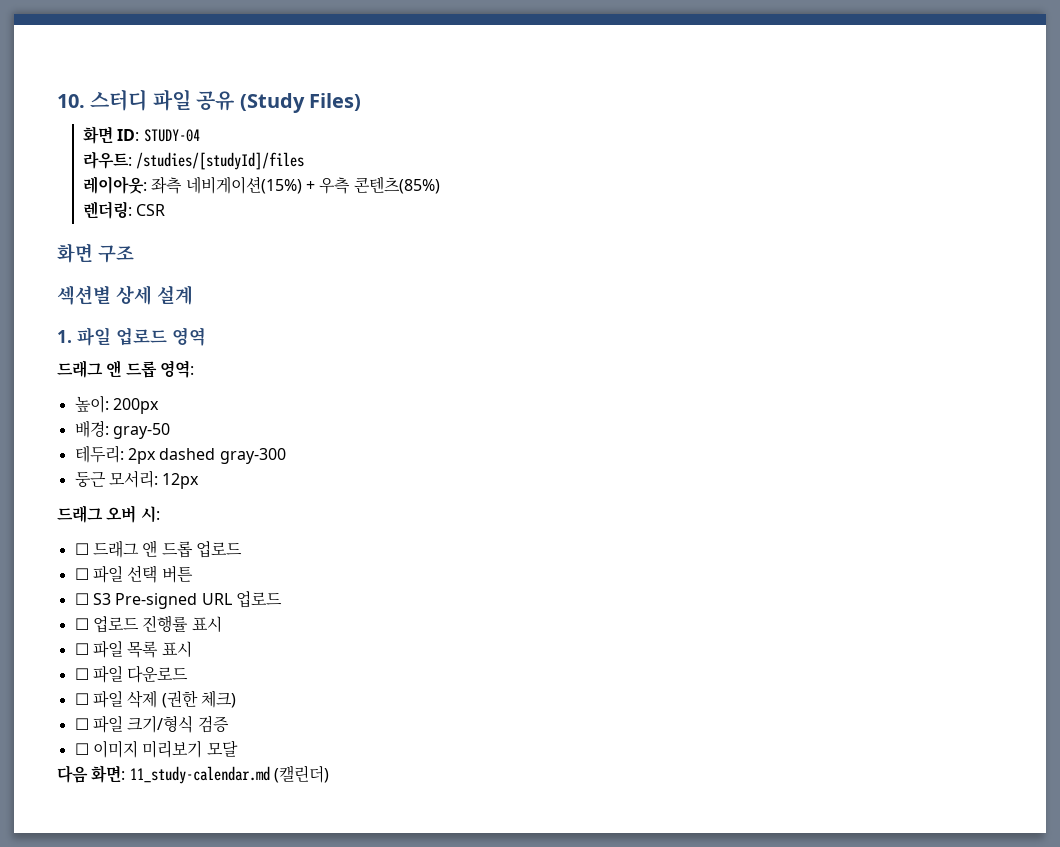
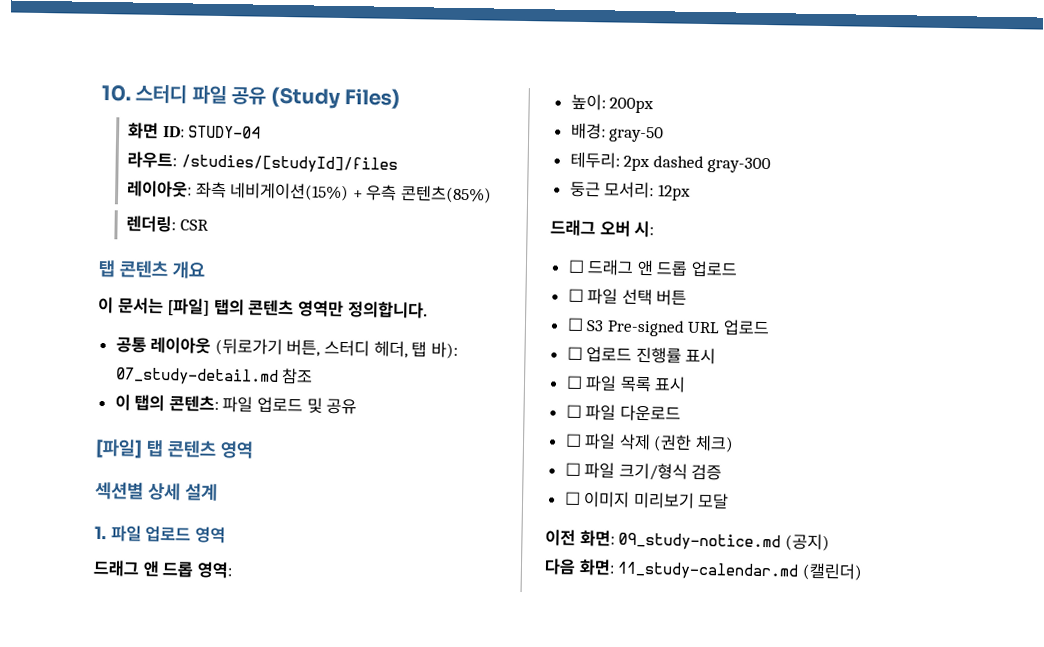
[57,243,134,263] 화면 구조 -> [98,259,205,279] [98,296,428,319] [115,336,458,359] [114,367,314,386] [114,394,358,415] [95,438,254,459] 탭 콘텐츠 개요 // 이 문서는 [파일] 탭의 콘텐츠 영역만 정의합니다. // 공통 레이아웃 (뒤로가기 버튼, 스터디 헤더, 탭 바): 07_study-detail.md 참조 // 이 탭의 콘텐츠: 파일 업로드 및 공유 // [파일] 탭 콘텐츠 영역
(238, 748) none -> [545,529,830,552] // 이전 화면: 09_study-notice.md (공지)

